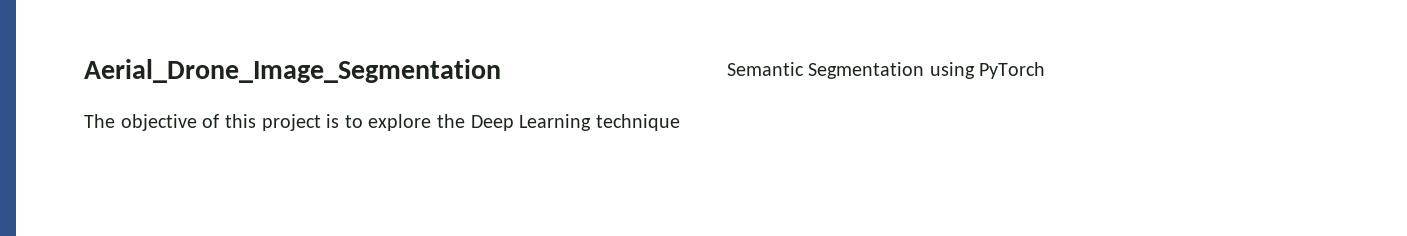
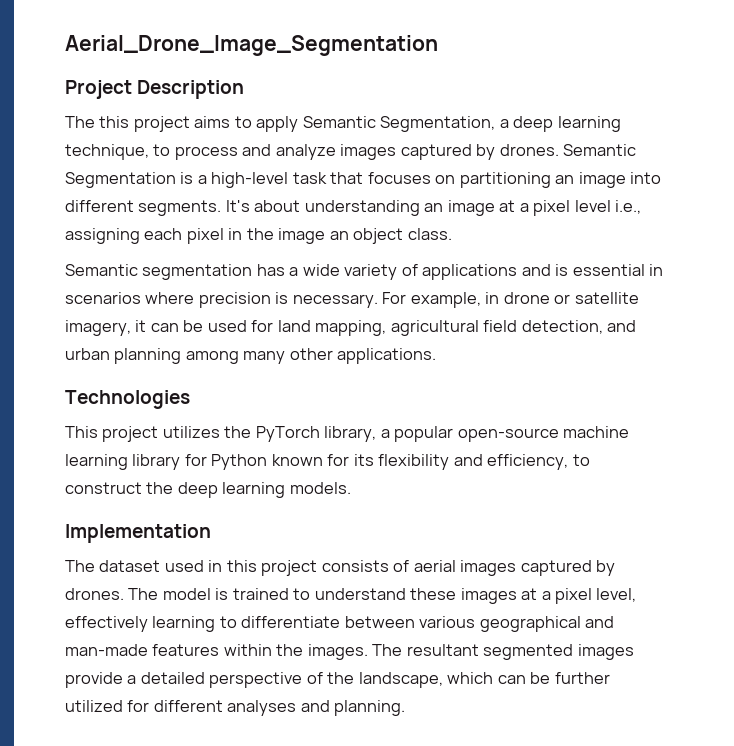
[84,114,680,131] [727,62,1046,79] // The objective of this project is to explore the Deep Learning technique Semantic Segmentation using PyTorch -> [65,80,245,99] [65,116,621,132] [65,144,637,160] [65,172,662,188] [65,200,642,216] [65,228,452,244] [65,264,664,280] [65,292,639,308] [65,320,637,336] [65,348,437,364] [65,390,190,409] [65,426,630,442] [65,454,590,470] [65,482,351,498] [65,524,211,543] [65,560,616,576] [65,588,637,604] [65,616,615,632] [65,644,634,660] [65,672,610,688] [65,700,406,716] // Project Description // The this project aims to apply Semantic Segmentation, a deep learning technique, to process and analyze images captured by drones. Semantic Segmentation is a high-level task that focuses on partitioning an image into different segments. It's about understanding an image at a pixel level i.e., assigning each pixel in the image an object class. // Semantic segmentation has a wide variety of applications and is essential in scenarios where precision is necessary. For example, in drone or satellite imagery, it can be used for land mapping, agricultural field detection, and urban planning among many other applications. // Technologies // This project utilizes the PyTorch library, a popular open-source machine learning library for Python known for its flexibility and efficiency, to construct the deep learning models. // Implementation // The dataset used in this project consists of aerial images captured by drones. The model is trained to understand these images at a pixel level, effectively learning to differentiate between various geographical and man-made features within the images. The resultant segmented images provide a detailed perspective of the landscape, which can be further utilized for different analyses and planning.

